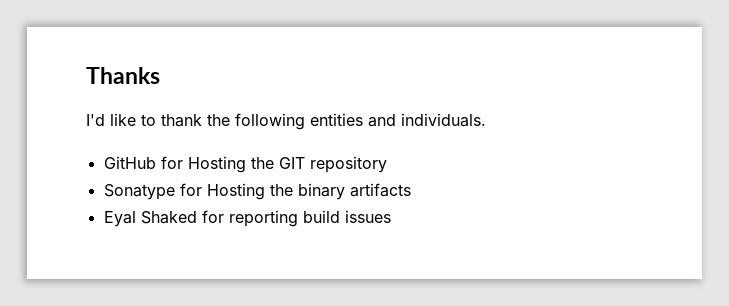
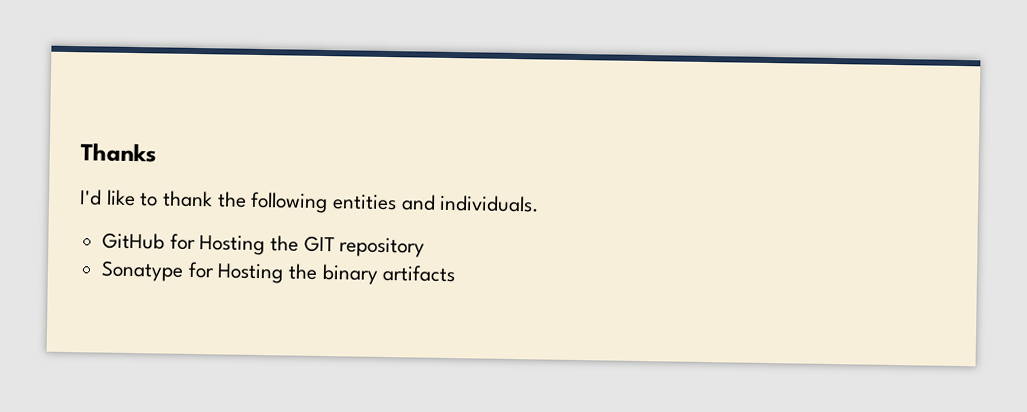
[103,210,391,227] // Eyal Shaked for reporting build issues -> (457, 273) none

